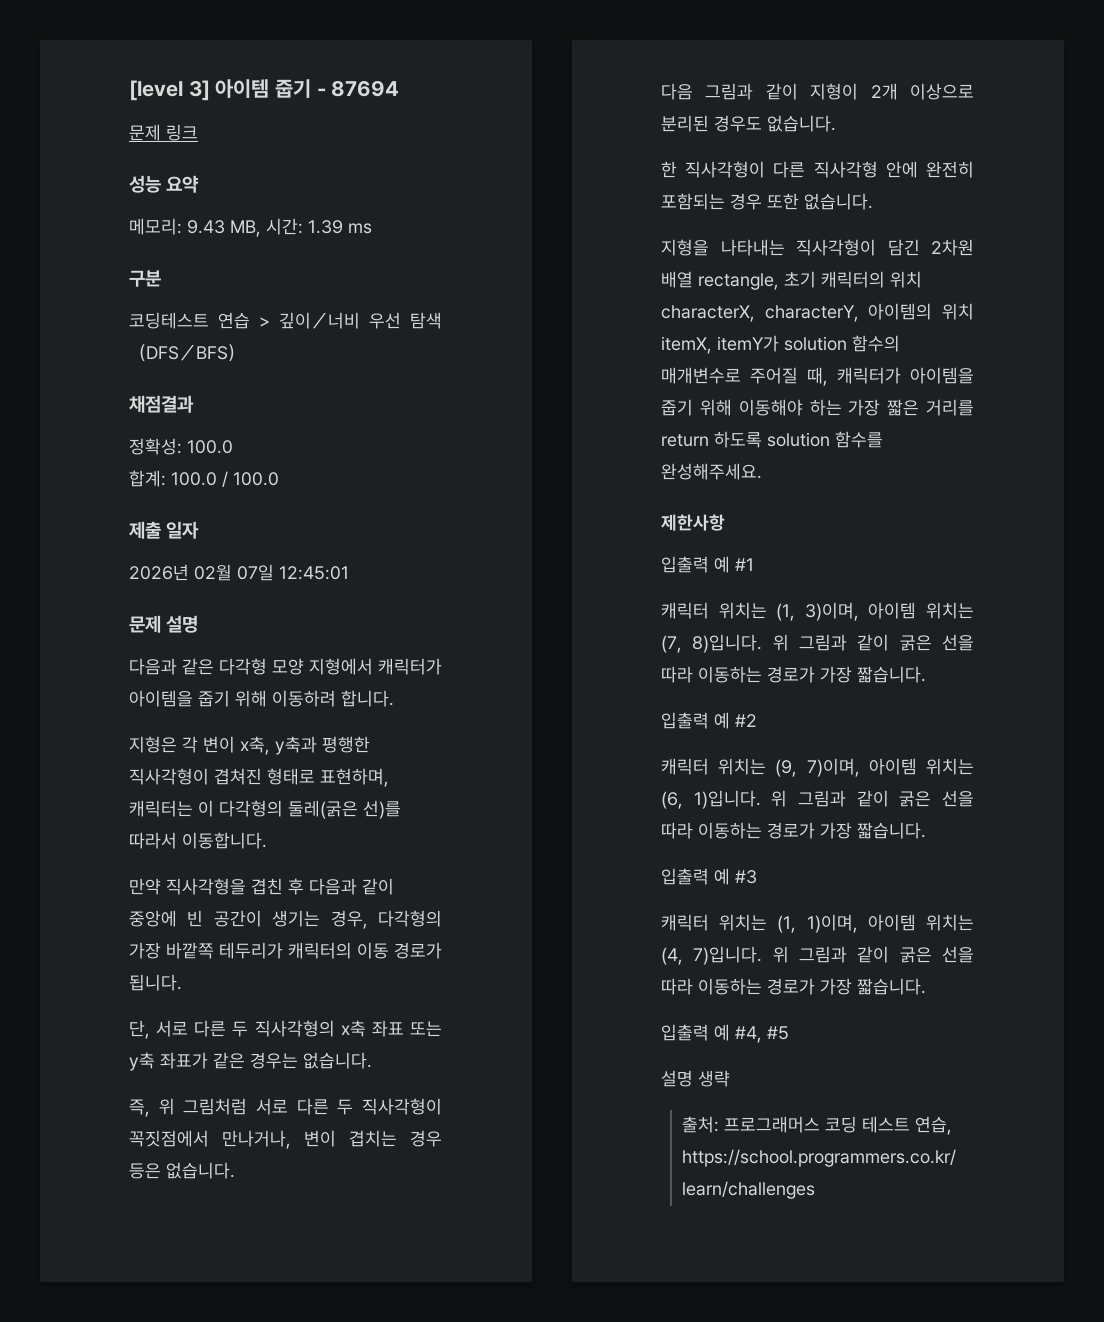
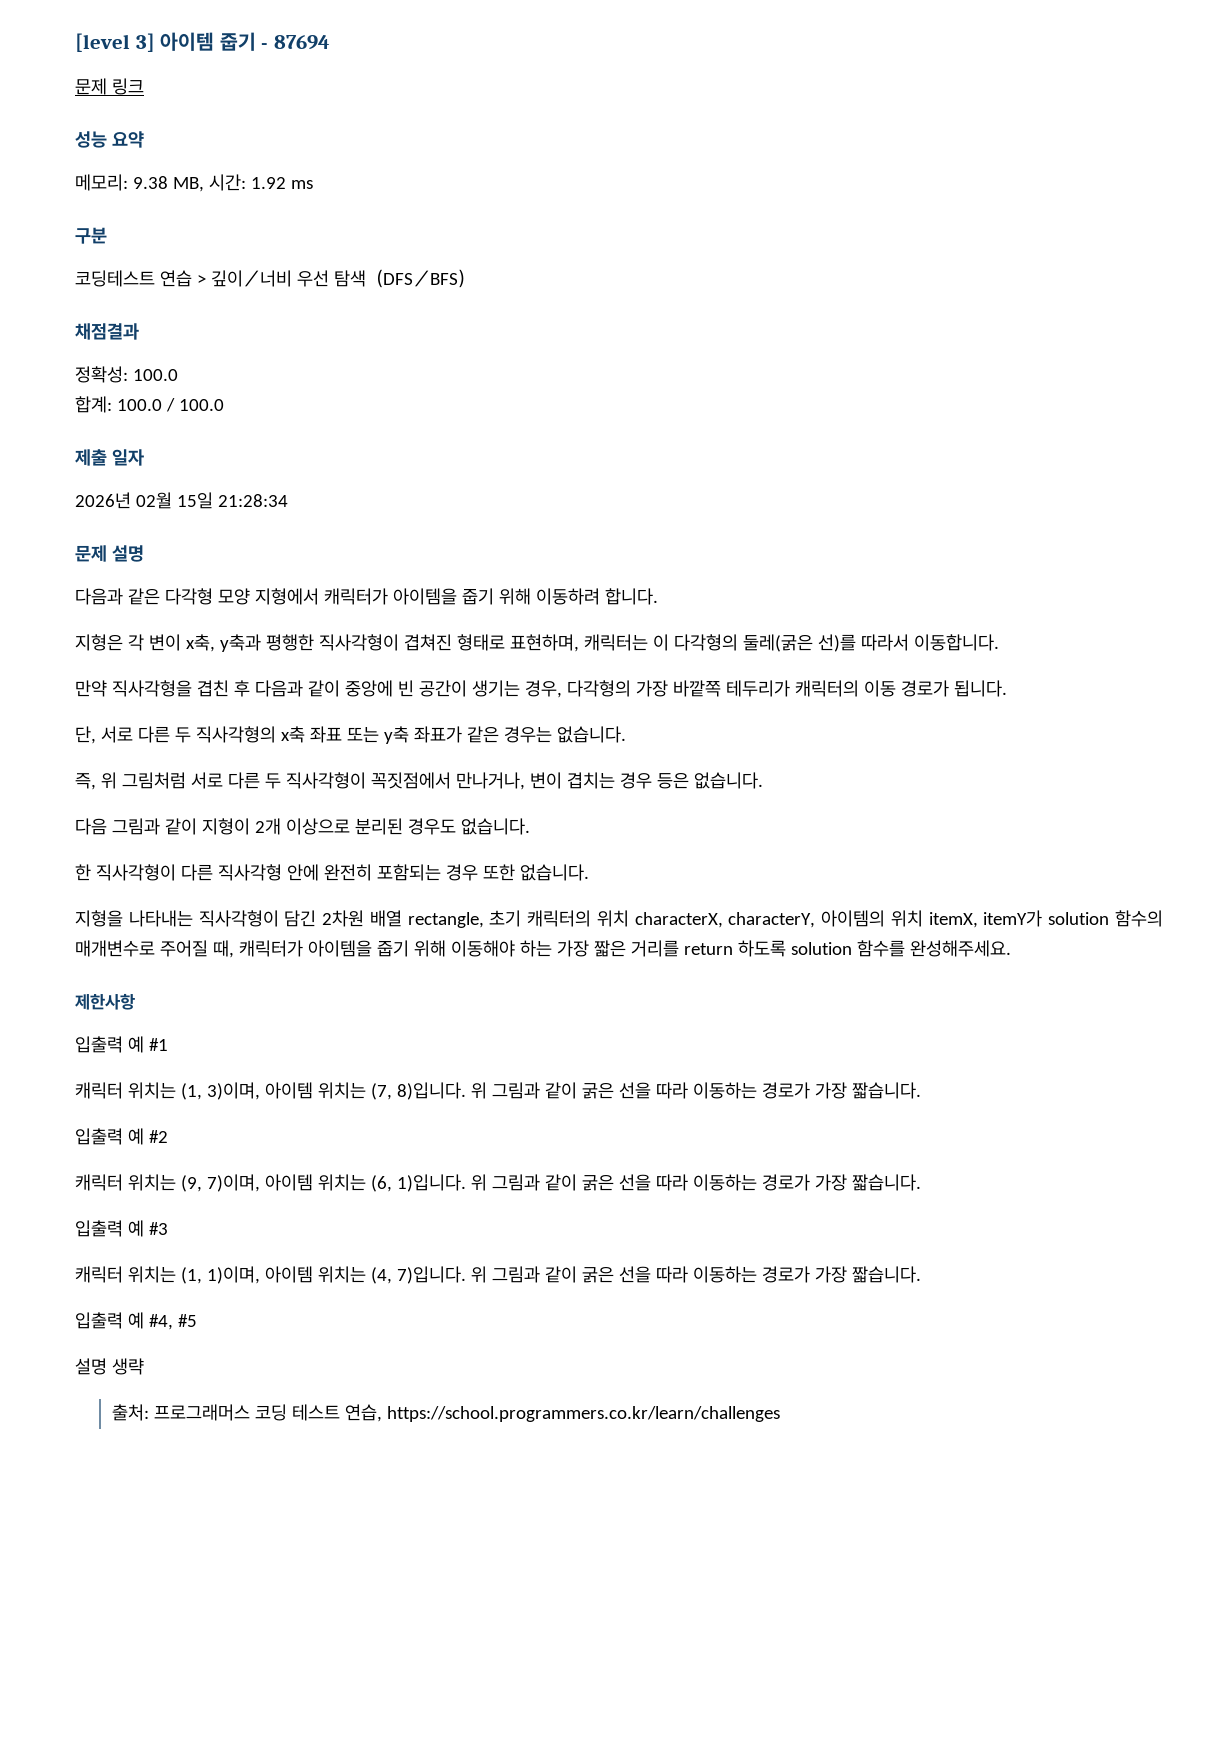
[187,220,225,234] 9.43 -> [132,176,168,189] 9.38
[308,220,343,234] 1.39 -> [250,177,286,189] 1.92
[237,564,349,581] 07일 12:45:01 -> [176,492,288,509] 15일 21:28:34

